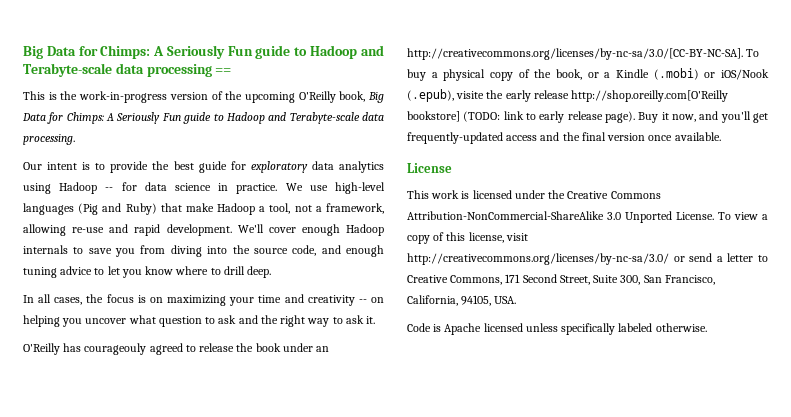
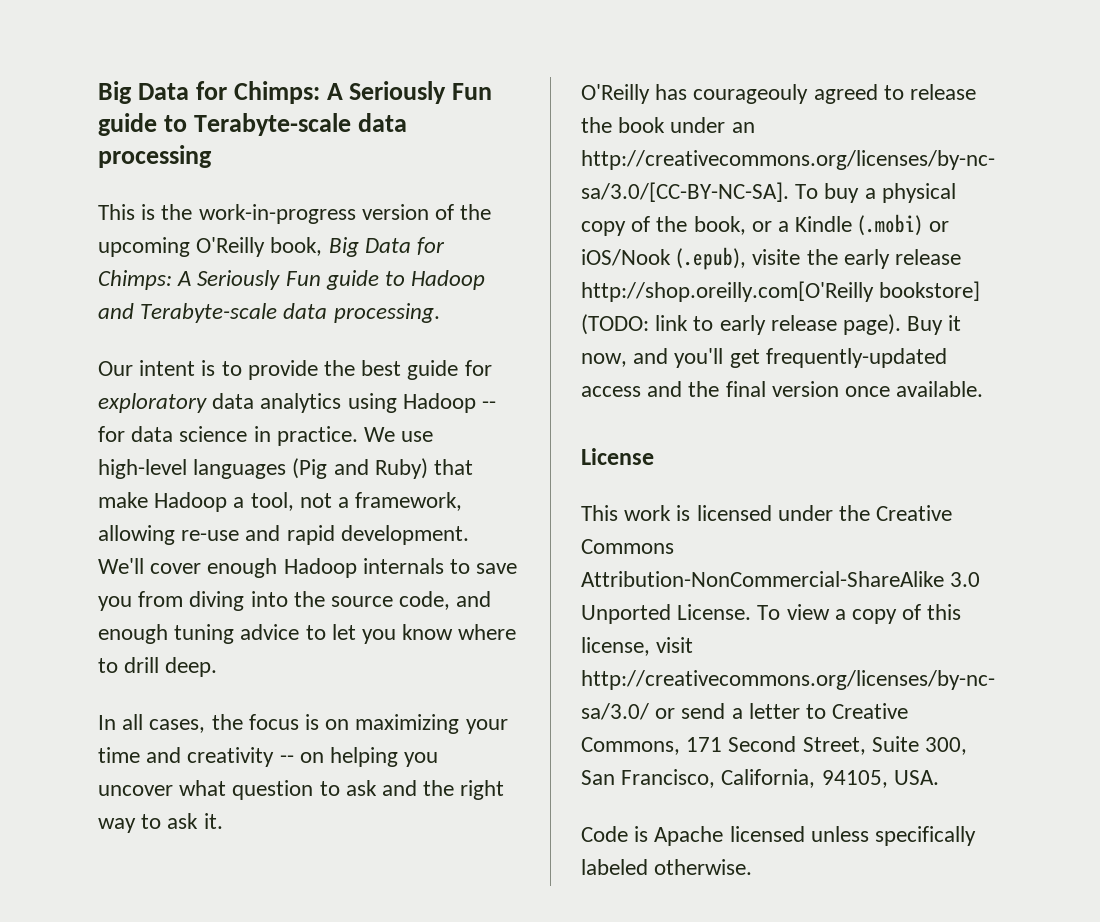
[23,45,384,59] Big Data for Chimps: A Seriously Fun guide to Hadoop and -> [98,81,493,104] [98,113,187,136] Big Data for Chimps: A Seriously Fun guide to
[215,68,232,74] == -> (212, 156) none

